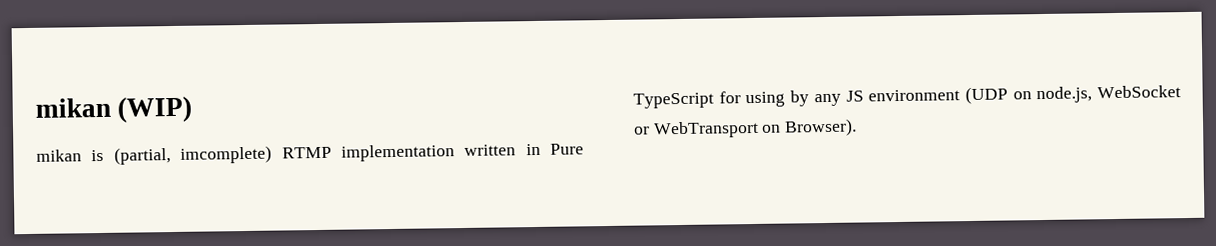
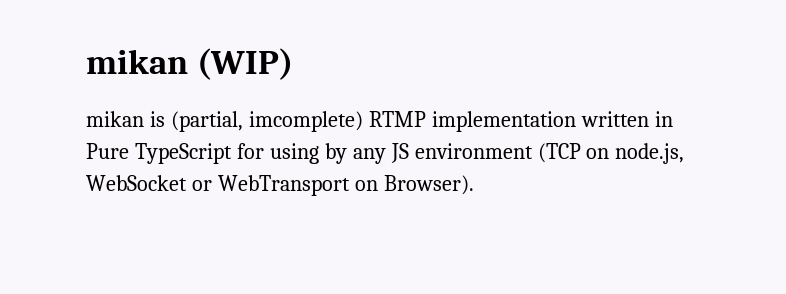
[964,86,1008,105] (UDP -> [537,143,581,163] (TCP

